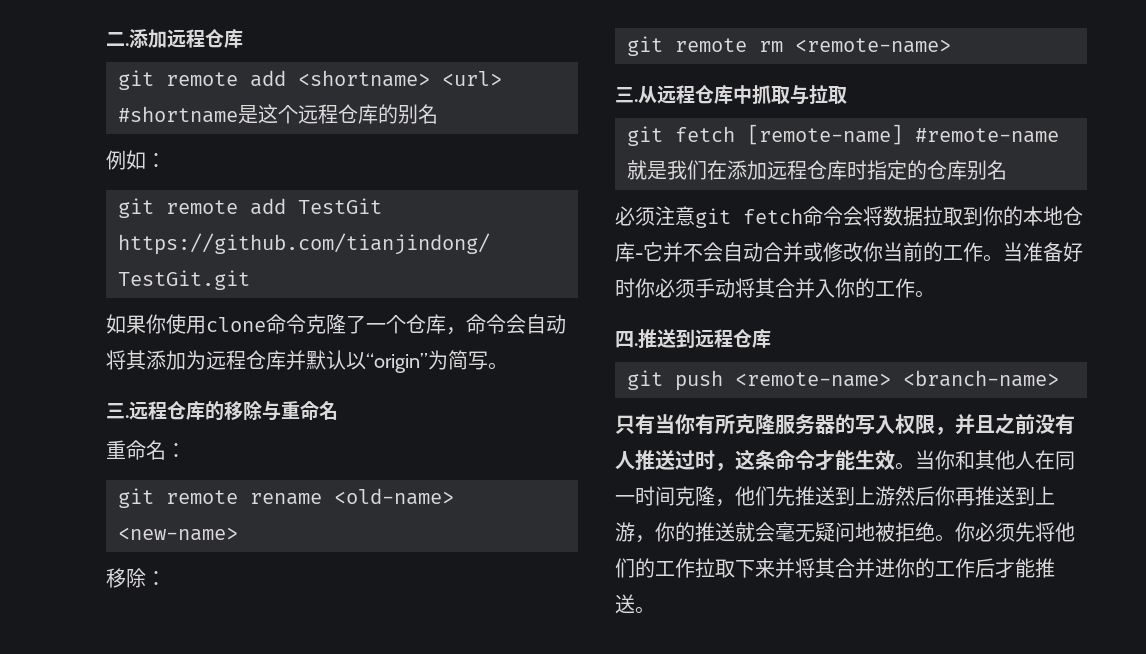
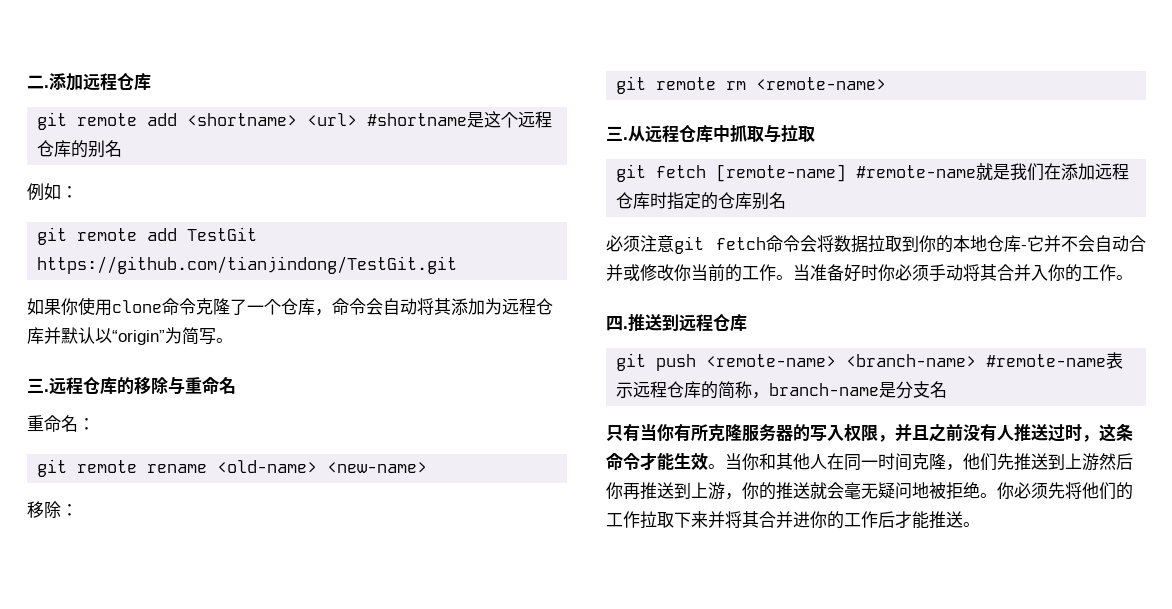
(1059, 378) none -> [986,352,1124,369] [616,381,948,399] #remote-name表示远程仓库的简称，branch-name是分支名

